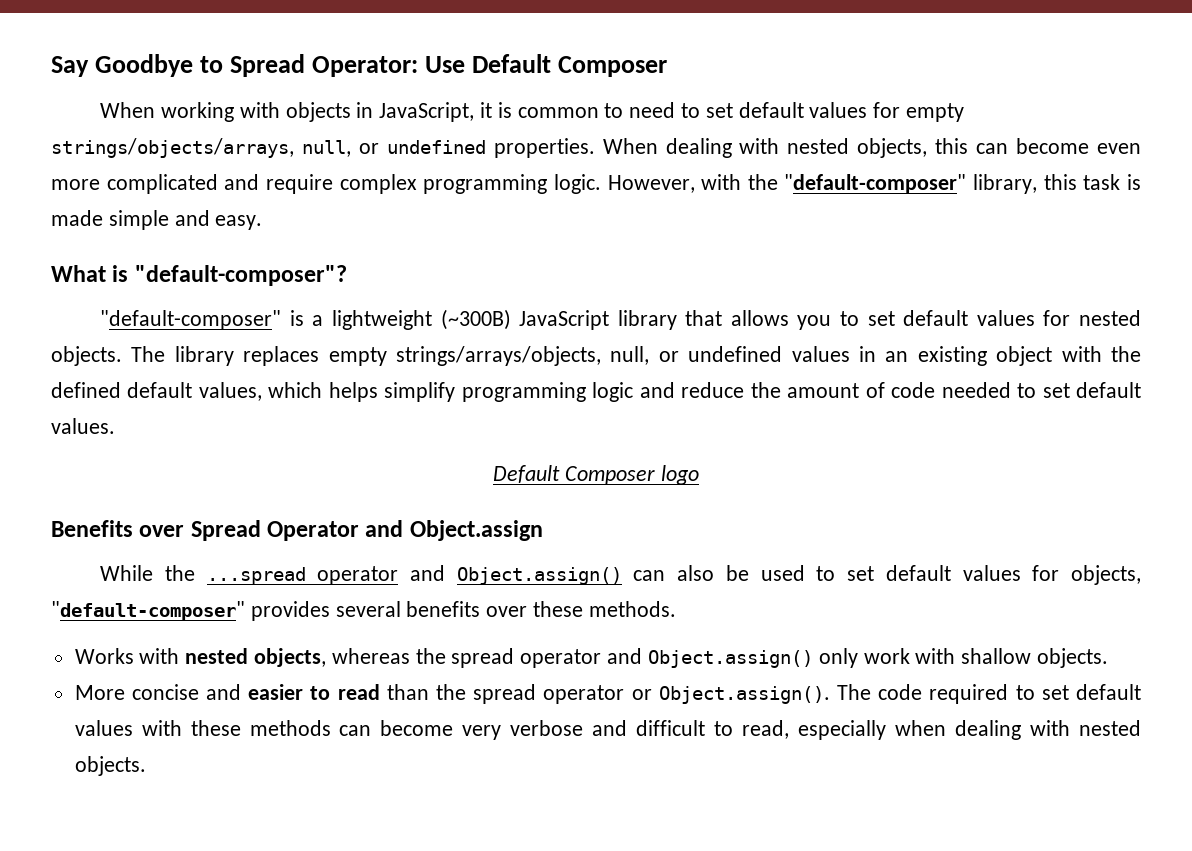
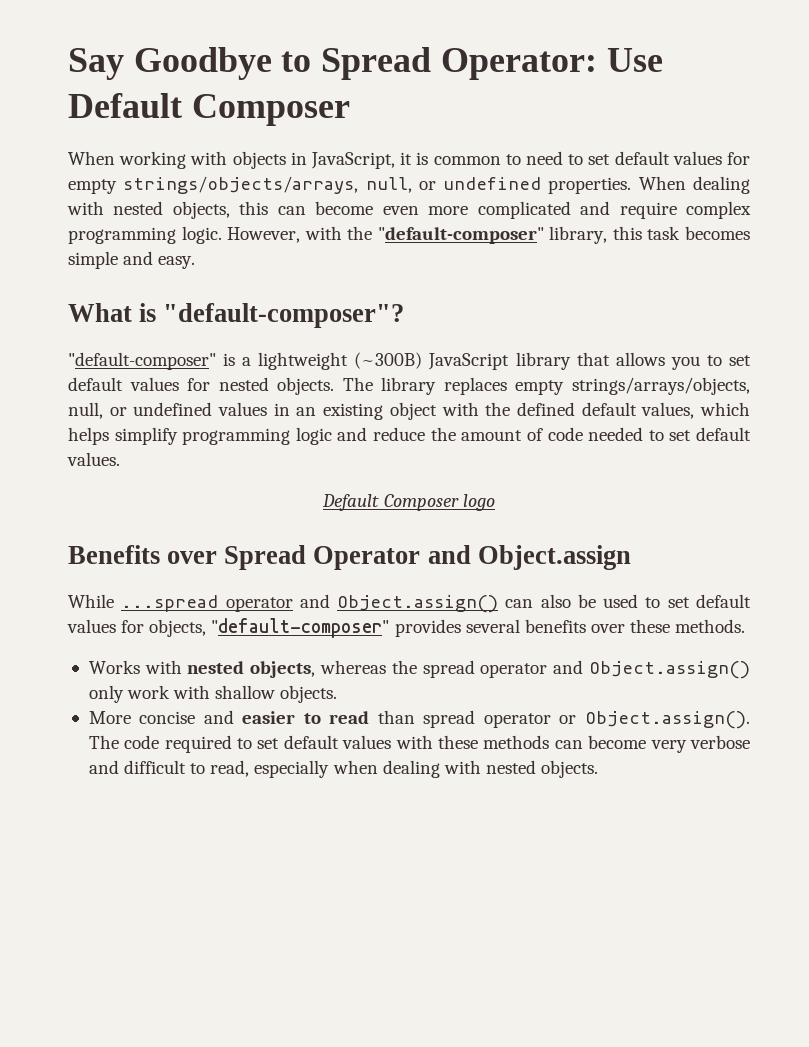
[1126,174,1141,190] [51,210,103,226] is made -> [684,226,750,240] becomes
[164,565,195,581] the -> (114, 601) none
[436,684,467,700] the -> (415, 717) none

